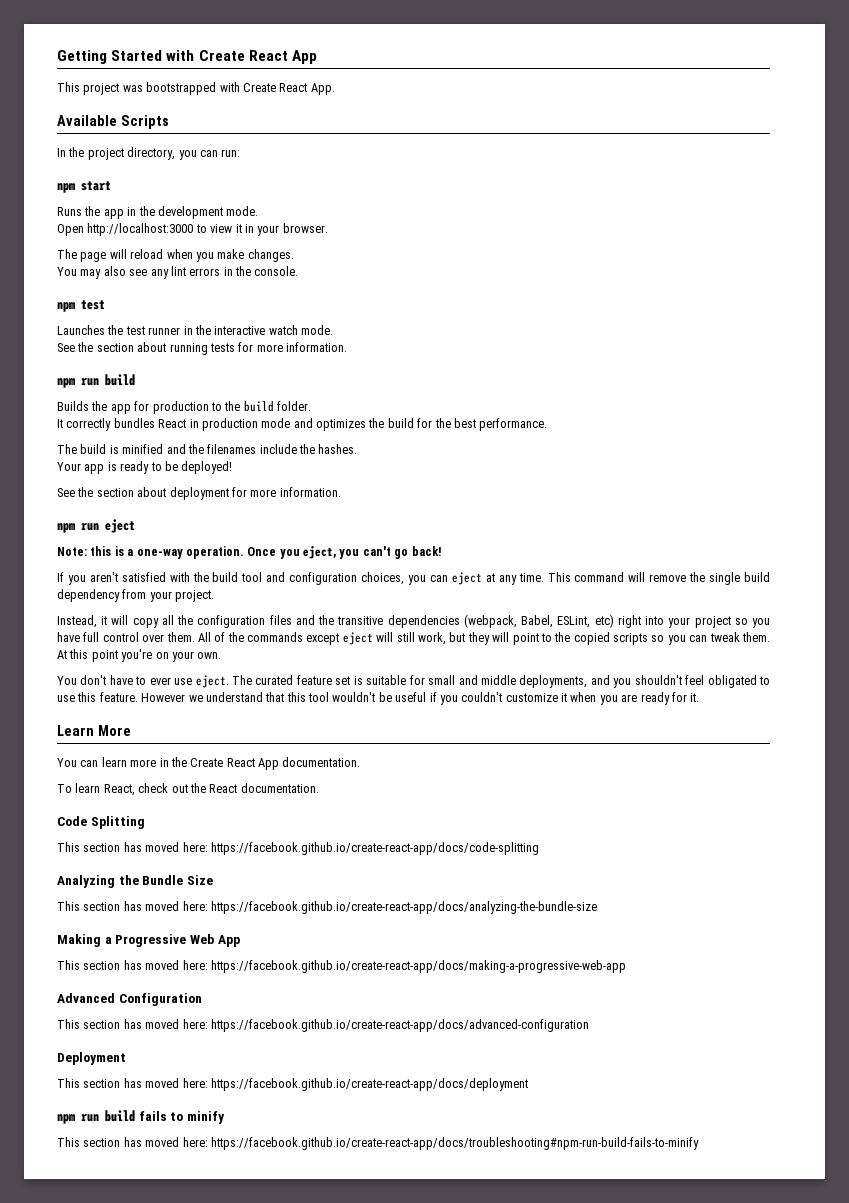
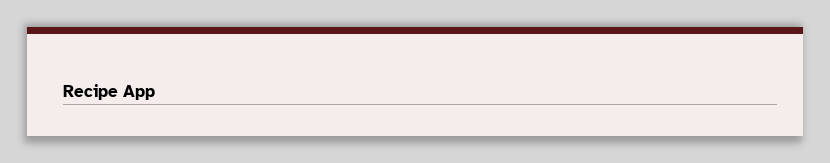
[57,50,317,64] [57,82,335,95] [57,115,169,129] [57,147,241,160] [57,181,111,193] [57,206,259,219] [57,223,328,236] [57,249,294,262] [57,266,299,279] [57,300,105,312] [57,325,333,335] [57,342,347,355] [57,374,135,388] [57,401,311,414] [57,418,548,431] [57,444,358,454] [57,461,233,474] [57,487,341,500] [57,519,135,533] [57,546,442,559] [57,572,771,585] [57,589,215,602] [57,614,770,628] [57,632,770,645] [57,649,222,662] [57,675,770,688] [57,692,700,705] [57,725,131,736] [57,757,361,770] [57,783,319,796] [57,816,145,829] [57,842,539,855] [57,875,213,888] [57,901,597,914] [57,934,240,947] [57,960,626,973] [57,993,202,1006] [57,1019,589,1032] [57,1052,126,1065] [57,1078,528,1091] [57,1110,225,1124] [57,1137,699,1150] Getting Started with Create React App // This project was bootstrapped with Create React App. // Available Scripts // In the project directory, you can run: // npm start // Runs the app in the development mode. // Open http://localhost:3000 to view it in your browser. // The page will reload when you make changes. // You may also see any lint errors in the console. // npm test // Launches the test runner in the interactive watch mode. // See the section about running tests for more information. // npm run build // Builds the app for production to the build folder. // It correctly bundles React in production mode and optimizes the build for the best performance. // The build is minified and the filenames include the hashes. // Your app is ready to be deployed! // See the section about deployment for more information. // npm run eject // Note: this is a one-way operation. Once you eject, you can't go back! // If you aren't satisfied with the build tool and configuration choices, you can eject at any time. This command will remove the single build dependency from your project. // Instead, it will copy all the configuration files and the transitive dependencies (webpack, Babel, ESLint, etc) right into your project so you have full control over them. All of the commands except eject will still work, but they will point to the copied scripts so you can tweak them. At this point you're on your own. // You don't have to ever use eject. The curated feature set is suitable for small and middle deployments, and you shouldn't feel obligated to use this feature. However we understand that this tool wouldn't be useful if you couldn't customize it when you are ready for it. // Learn More // You can learn more in the Create React App documentation. // To learn React, check out the React documentation. // Code Splitting // This section has moved here: https://facebook.github.io/create-react-app/docs/code-splitting // Analyzing the Bundle Size // This section has moved here: https://facebook.github.io/create-react-app/docs/analyzing-the-bundle-size // Making a Progressive Web App // This section has moved here: https://facebook.github.io/create-react-app/docs/making-a-progressive-web-app // Advanced Configuration // This section has moved here: https://facebook.github.io/create-react-app/docs/advanced-configuration // Deployment // This section has moved here: https://facebook.github.io/create-react-app/docs/deployment // npm run build fails to minify // This section has moved here: https://facebook.github.io/create-react-app/docs/troubleshooting#npm-run-build-fails-to-minify -> [63,84,155,100] Recipe App

